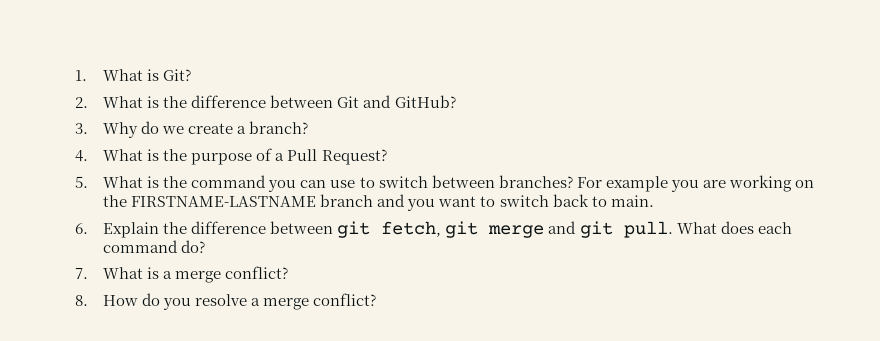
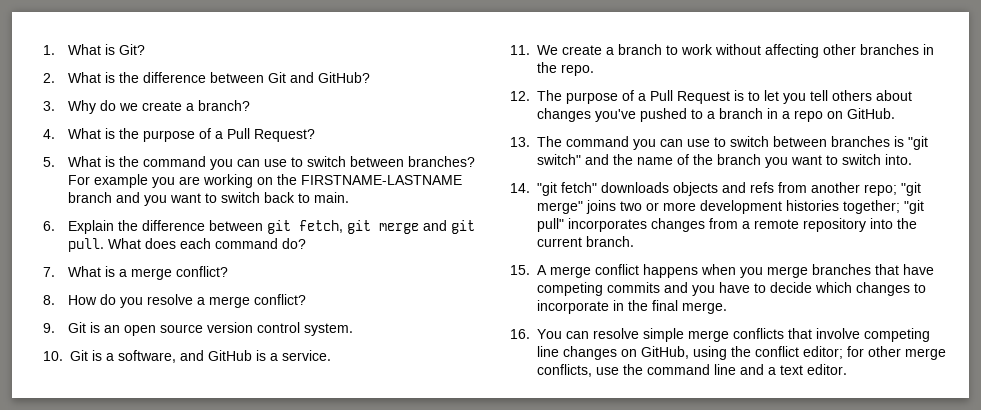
(377, 299) none -> [43,322,353,336] [43,350,331,363] [510,44,934,58] [537,62,594,76] [510,90,912,104] [537,108,895,122] [510,136,928,150] [537,154,912,168] [510,182,921,196] [537,200,924,214] [537,218,917,232] [537,236,634,247] [510,264,934,278] [537,282,926,296] [537,300,727,314] [510,328,930,342] [537,346,946,360] [537,364,847,377] // 9. Git is an open source version control system. // 10. Git is a software, and GitHub is a service. // 11. We create a branch to work without affecting other branches in the repo. // 12. The purpose of a Pull Request is to let you tell others about changes you've pushed to a branch in a repo on GitHub. // 13. The command you can use to switch between branches is "git switch" and the name of the branch you want to switch into. // 14. "git fetch" downloads objects and refs from another repo; "git merge" joins two or more development histories together; "git pull" incorporates changes from a remote repository into the current branch. // 15. A merge conflict happens when you merge branches that have competing commits and you have to decide which changes to incorporate in the final merge. // 16. You can resolve simple merge conflicts that involve competing line changes on GitHub, using the conflict editor; for other merge conflicts, use the command line and a text editor.

